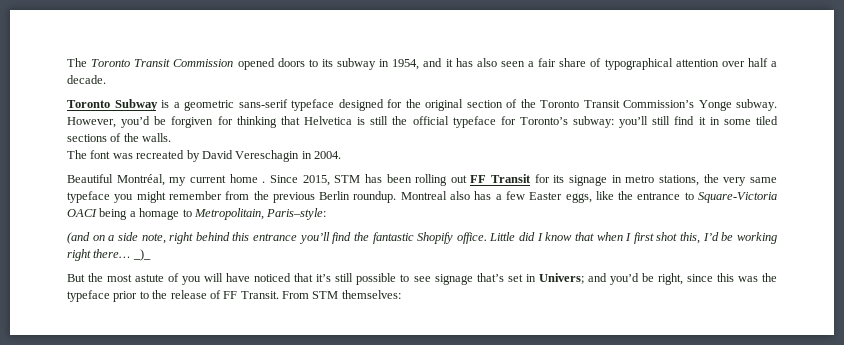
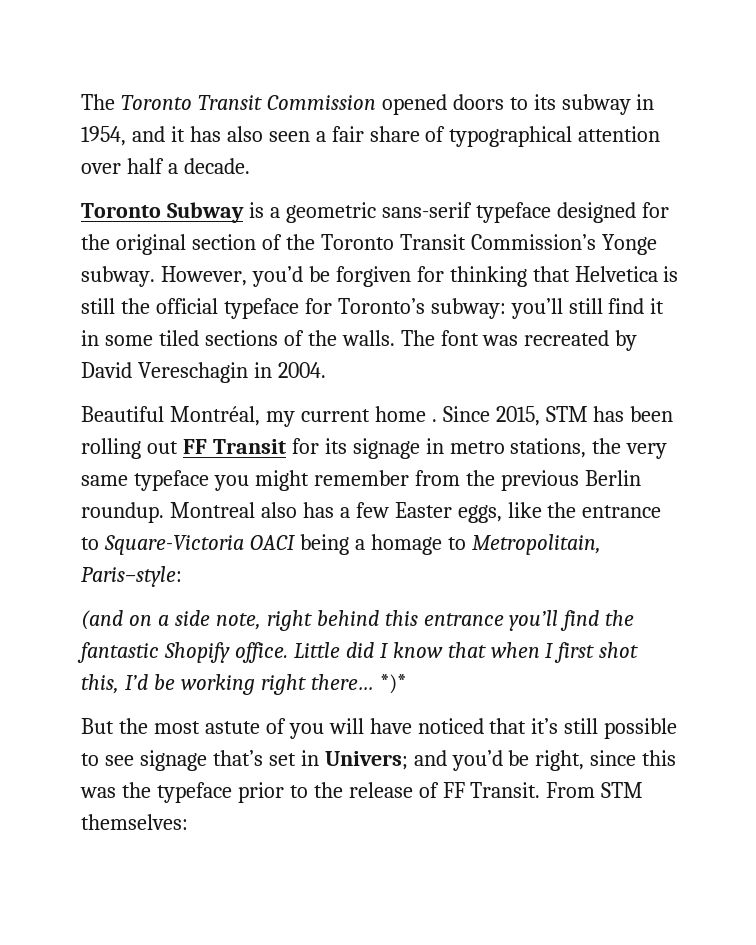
(172, 137) // -> (395, 338) none
[132,249,151,261] _)_ -> [379,674,406,694] *)*

